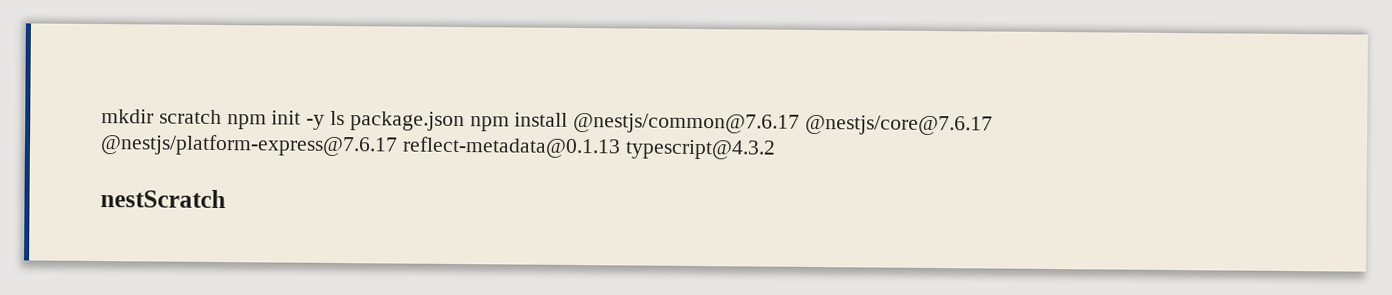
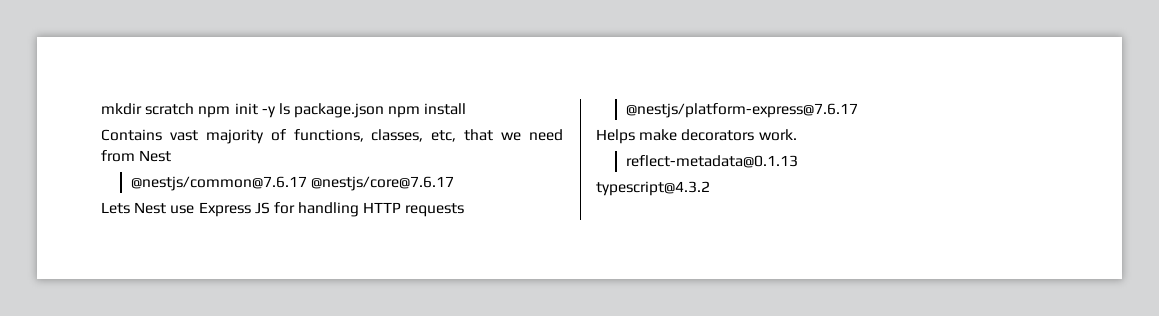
[573,112,994,136] [100,134,398,157] @nestjs/common@7.6.17 @nestjs/core@7.6.17 @nestjs/platform-express@7.6.17 -> [101,129,564,144] [101,150,172,162] [130,176,454,191] [101,202,465,217] [625,103,858,118] [596,129,797,144] // Contains vast majority of functions, classes, etc, that we need from Nest // @nestjs/common@7.6.17 @nestjs/core@7.6.17 // Lets Nest use Express JS for handling HTTP requests // @nestjs/platform-express@7.6.17 // Helps make decorators work. //
(621, 147) none -> (798, 161) //
[100,189,226,209] // nestScratch -> (710, 188) none

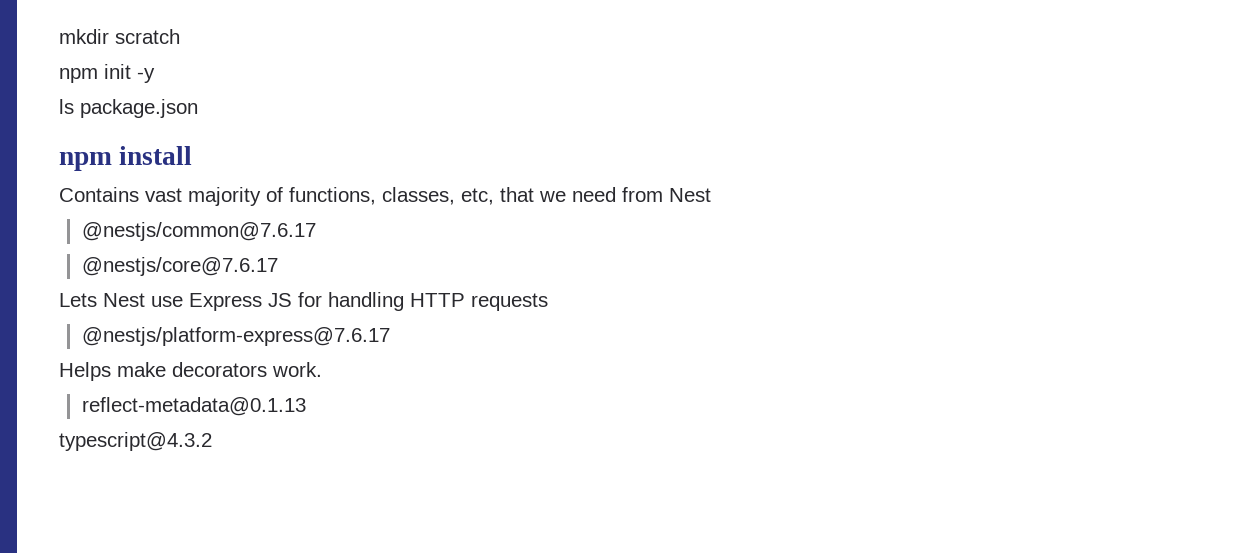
(195, 109) none -> (180, 36) //
(276, 112) none -> (155, 75) //
(385, 110) none -> (198, 108) //
(307, 183) none -> (316, 231) //

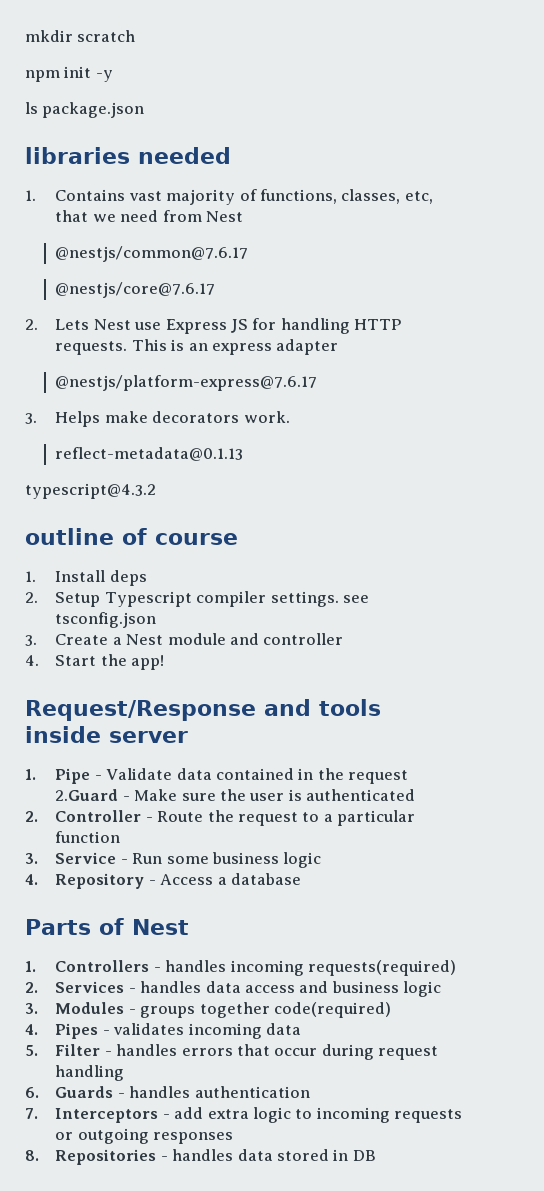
[59,146,193,171] npm install // -> [25,147,231,164] [25,190,36,201] libraries needed // 1.
(278, 266) none -> [25,319,38,330] 2.
[471,293,548,311] requests -> [55,339,339,355] requests. This is an express adapter
(390, 336) none -> [25,413,37,424] 3.
(212, 441) none -> [25,528,238,545] [25,570,147,586] [25,591,370,607] [55,612,157,628] [25,633,344,646] [25,654,165,670] [25,699,381,721] [25,726,188,743] [25,768,409,784] [55,789,416,801] [25,810,416,826] [55,831,121,843] [25,852,322,868] [25,873,302,889] [25,918,189,935] [25,960,457,976] [25,981,442,997] [25,1002,392,1018] [25,1023,302,1039] [25,1044,439,1060] [55,1065,125,1081] [25,1086,310,1098] [25,1107,463,1123] [55,1128,234,1144] [25,1149,376,1165] // outline of course // 1. Install deps // 2. Setup Typescript compiler settings. see tsconfig.json // 3. Create a Nest module and controller // 4. Start the app! // Request/Response and tools inside server // 1. Pipe - Validate data contained in the request 2.Guard - Make sure the user is authenticated // 2. Controller - Route the request to a particular function // 3. Service - Run some business logic // 4. Repository - Access a database // Parts of Nest // 1. Controllers - handles incoming requests(required) // 2. Services - handles data access and business logic // 3. Modules - groups together code(required) // 4. Pipes - validates incoming data // 5. Filter - handles errors that occur during request handling // 6. Guards - handles authentication // 7. Interceptors - add extra logic to incoming requests or outgoing responses // 8. Repositories - handles data stored in DB

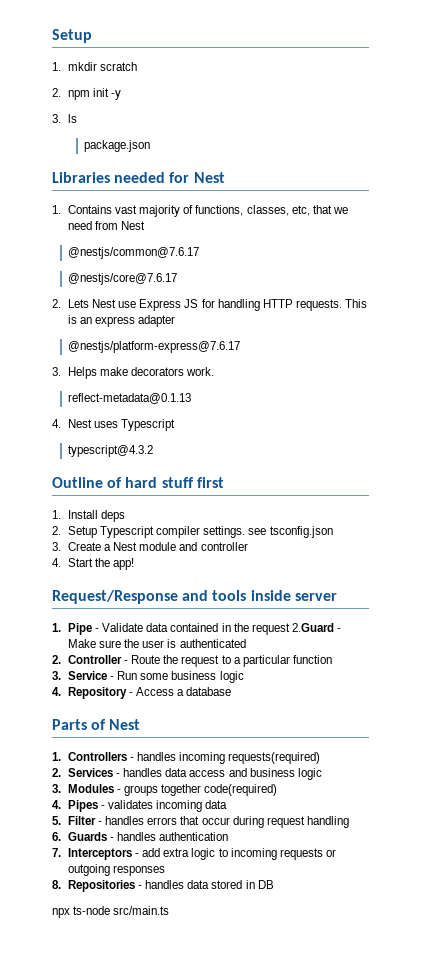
(25, 36) none -> [52,29,92,43] [52,62,61,71] Setup // 1.
(136, 36) none -> [52,88,61,97] 2.
(113, 76) none -> [52,114,61,123] 3.
(38, 108) none -> (78, 118) //
[25,147,130,164] libraries -> [52,172,110,183] Libraries
(231, 155) none -> [169,172,225,183] for Nest
[25,483,156,499] [25,528,238,545] typescript@4.3.2 // outline of course -> [52,419,176,431] [68,445,154,457] [52,477,224,488] 4. Nest uses Typescript // typescript@4.3.2 // Outline of hard stuff first
(376, 1155) none -> [52,906,170,918] // npx ts-node src/main.ts

